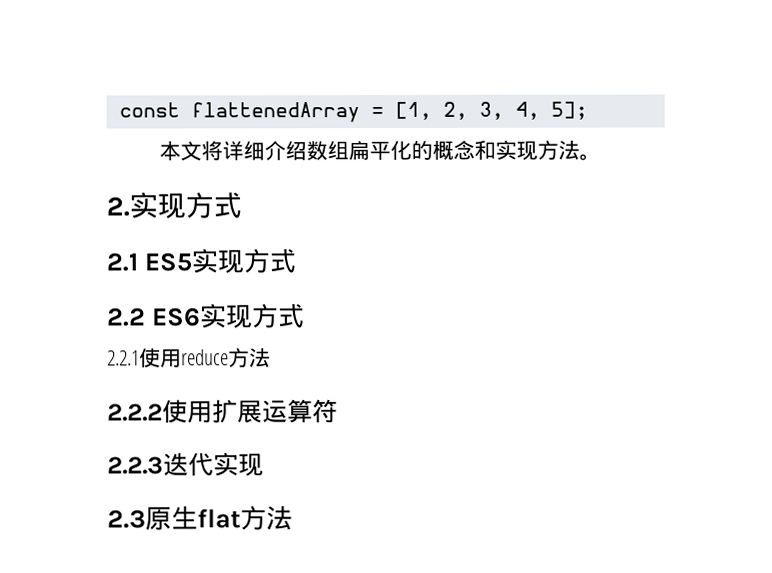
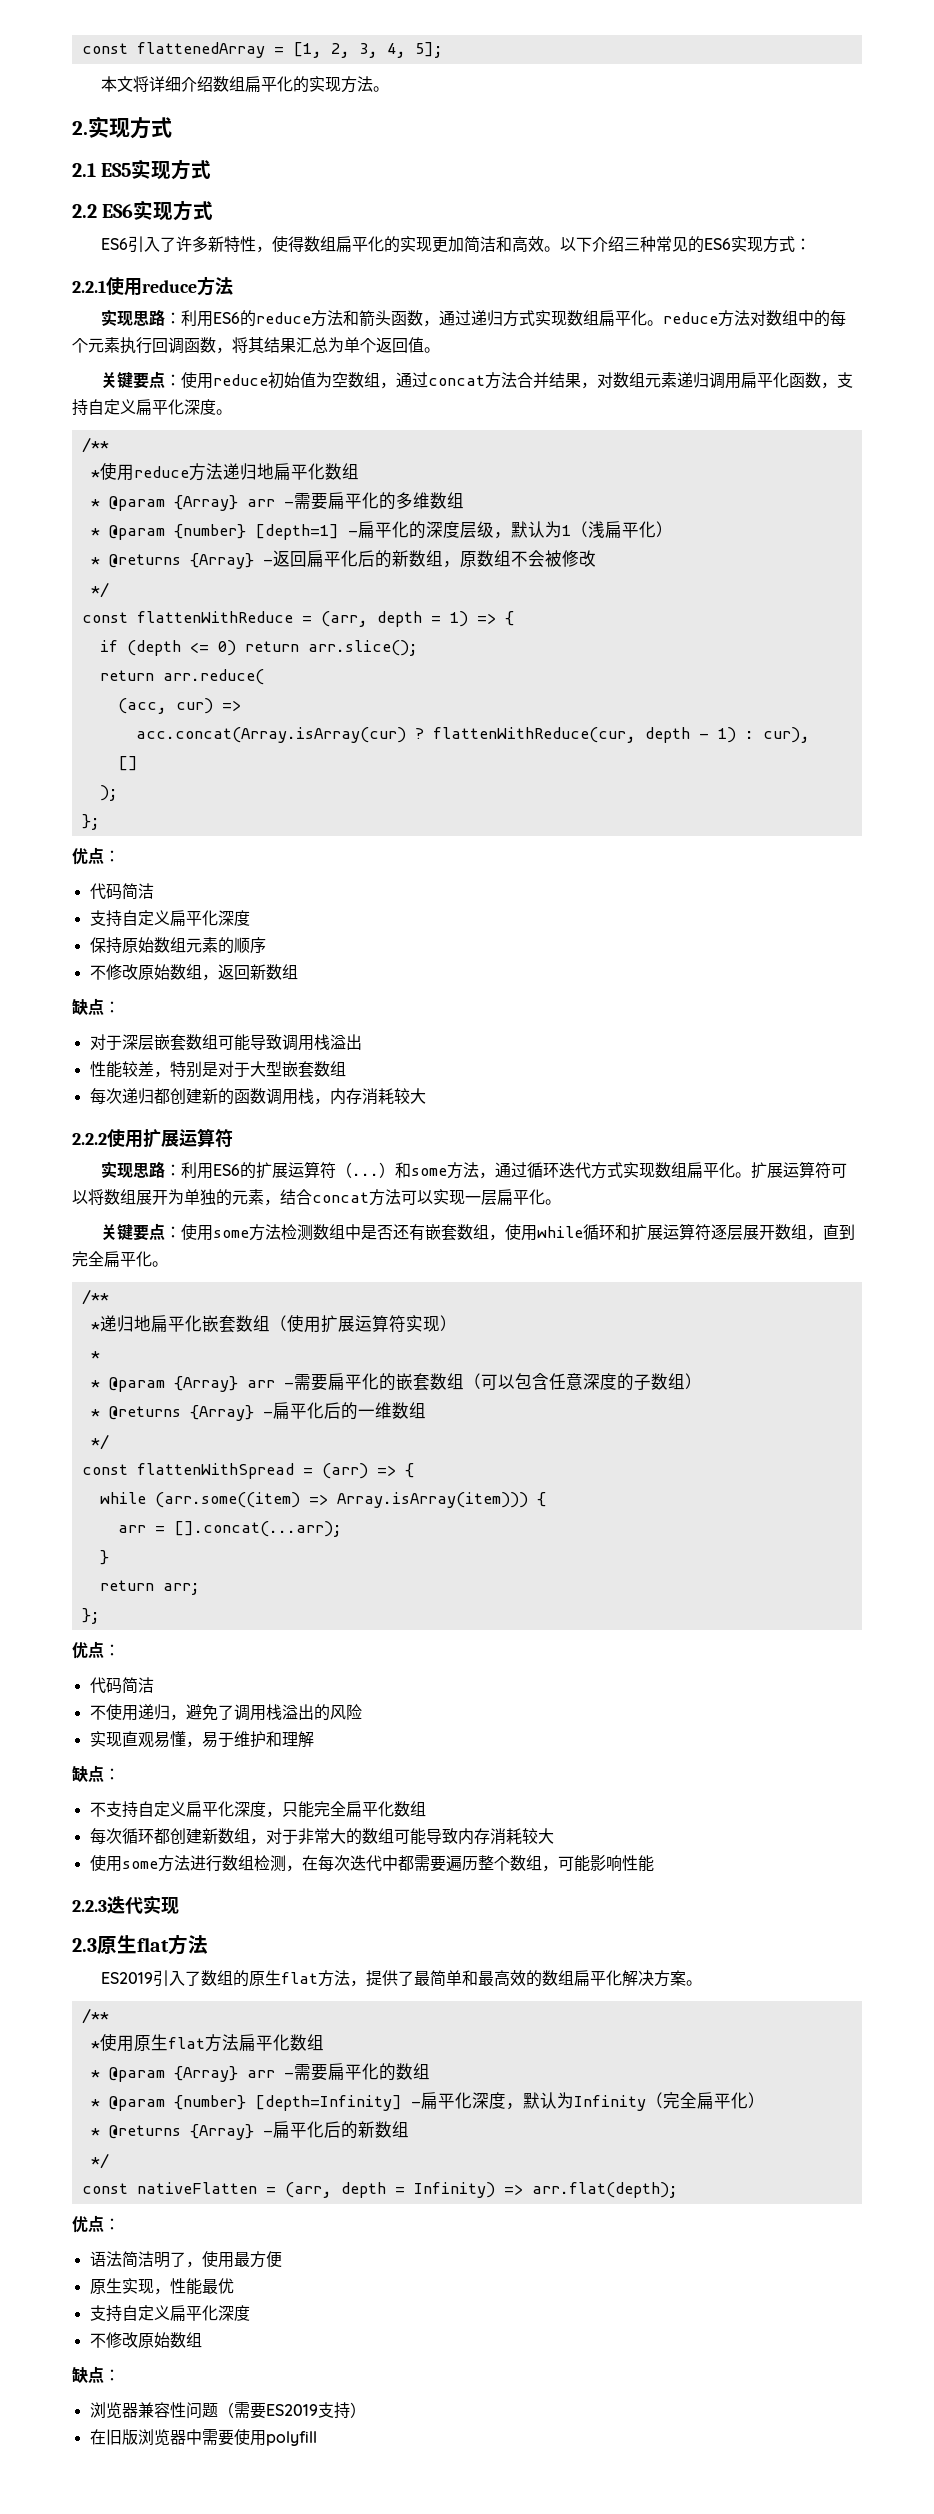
[432,139,497,160] 概念和 -> (310, 84) none
[107,347,271,368] 2.2.1使用reduce方法 -> [101,236,812,253] [72,276,233,296] [101,309,847,327] [72,337,440,354] [101,371,854,389] [72,399,232,416] [81,437,109,453] [90,463,359,481] [90,492,464,511] [90,521,673,540] [90,550,596,569] [90,582,109,598] [81,611,514,627] [99,640,418,656] [99,669,264,685] [117,698,241,714] [135,727,810,743] [117,756,138,771] [99,785,118,801] [81,814,100,830] [72,847,120,865] [89,883,154,900] [89,910,250,927] [89,937,266,954] [89,964,298,981] [72,998,120,1016] [89,1034,362,1051] [89,1061,346,1078] [89,1088,426,1105] ES6引入了许多新特性，使得数组扁平化的实现更加简洁和高效。以下介绍三种常见的ES6实现方式： // 2.2.1使用reduce方法 // 实现思路：利用ES6的reduce方法和箭头函数，通过递归方式实现数组扁平化。reduce方法对数组中的每个元素执行回调函数，将其结果汇总为单个返回值。 // 关键要点：使用reduce初始值为空数组，通过concat方法合并结果，对数组元素递归调用扁平化函数，支持自定义扁平化深度。 // /** // *使用reduce方法递归地扁平化数组 // * @param {Array} arr -需要扁平化的多维数组 // * @param {number} [depth=1] -扁平化的深度层级，默认为1（浅扁平化） // * @returns {Array} -返回扁平化后的新数组，原数组不会被修改 // */ // const flattenWithReduce = (arr, depth = 1) => { // if (depth <= 0) return arr.slice(); // return arr.reduce( // (acc, cur) => // acc.concat(Array.isArray(cur) ? flattenWithReduce(cur, depth - 1) : cur), // [] // ); // }; // 优点： // 代码简洁 // 支持自定义扁平化深度 // 保持原始数组元素的顺序 // 不修改原始数组，返回新数组 // 缺点： // 对于深层嵌套数组可能导致调用栈溢出 // 性能较差，特别是对于大型嵌套数组 // 每次递归都创建新的函数调用栈，内存消耗较大
(338, 411) none -> [101,1161,848,1179] [72,1189,561,1206] [101,1223,856,1241] [72,1251,168,1267] [81,1289,109,1305] [90,1315,457,1333] [90,1351,100,1359] [90,1373,702,1392] [90,1402,426,1421] [90,1434,109,1450] [81,1463,414,1479] [99,1492,546,1508] [117,1521,342,1537] [99,1550,109,1565] [99,1580,200,1595] [81,1608,100,1624] [72,1641,120,1659] [89,1677,154,1694] [89,1704,362,1721] [89,1731,314,1748] [72,1765,120,1783] [89,1801,426,1818] [89,1828,554,1845] [89,1855,654,1872] // 实现思路：利用ES6的扩展运算符（...）和some方法，通过循环迭代方式实现数组扁平化。扩展运算符可以将数组展开为单独的元素，结合concat方法可以实现一层扁平化。 // 关键要点：使用some方法检测数组中是否还有嵌套数组，使用while循环和扩展运算符逐层展开数组，直到完全扁平化。 // /** // *递归地扁平化嵌套数组（使用扩展运算符实现） // * // * @param {Array} arr -需要扁平化的嵌套数组（可以包含任意深度的子数组） // * @returns {Array} -扁平化后的一维数组 // */ // const flattenWithSpread = (arr) => { // while (arr.some((item) => Array.isArray(item))) { // arr = [].concat(...arr); // } // return arr; // }; // 优点： // 代码简洁 // 不使用递归，避免了调用栈溢出的风险 // 实现直观易懂，易于维护和理解 // 缺点： // 不支持自定义扁平化深度，只能完全扁平化数组 // 每次循环都创建新数组，对于非常大的数组可能导致内存消耗较大 // 使用some方法进行数组检测，在每次迭代中都需要遍历整个数组，可能影响性能
(293, 518) none -> [101,1970,703,1987] [81,2008,109,2024] [90,2034,324,2052] [90,2063,430,2082] [90,2092,765,2111] [90,2121,409,2140] [90,2153,109,2169] [81,2182,678,2198] [72,2215,120,2233] [89,2251,282,2268] [89,2278,234,2295] [89,2305,250,2322] [89,2332,202,2348] [72,2366,120,2384] [89,2402,366,2419] [89,2429,317,2446] // ES2019引入了数组的原生flat方法，提供了最简单和最高效的数组扁平化解决方案。 // /** // *使用原生flat方法扁平化数组 // * @param {Array} arr -需要扁平化的数组 // * @param {number} [depth=Infinity] -扁平化深度，默认为Infinity（完全扁平化） // * @returns {Array} -扁平化后的新数组 // */ // const nativeFlatten = (arr, depth = Infinity) => arr.flat(depth); // 优点： // 语法简洁明了，使用最方便 // 原生实现，性能最优 // 支持自定义扁平化深度 // 不修改原始数组 // 缺点： // 浏览器兼容性问题（需要ES2019支持） // 在旧版浏览器中需要使用polyfill

